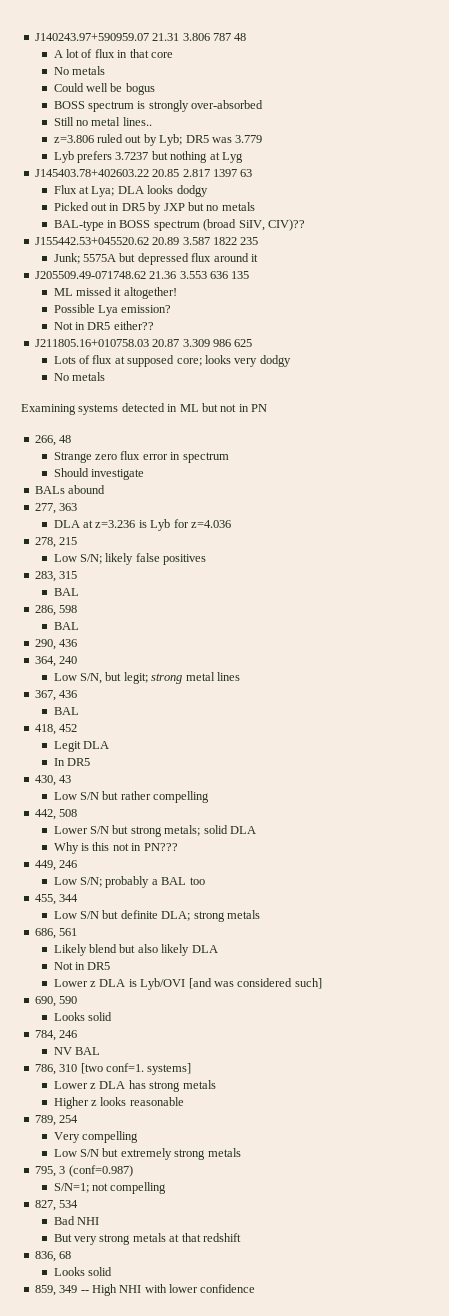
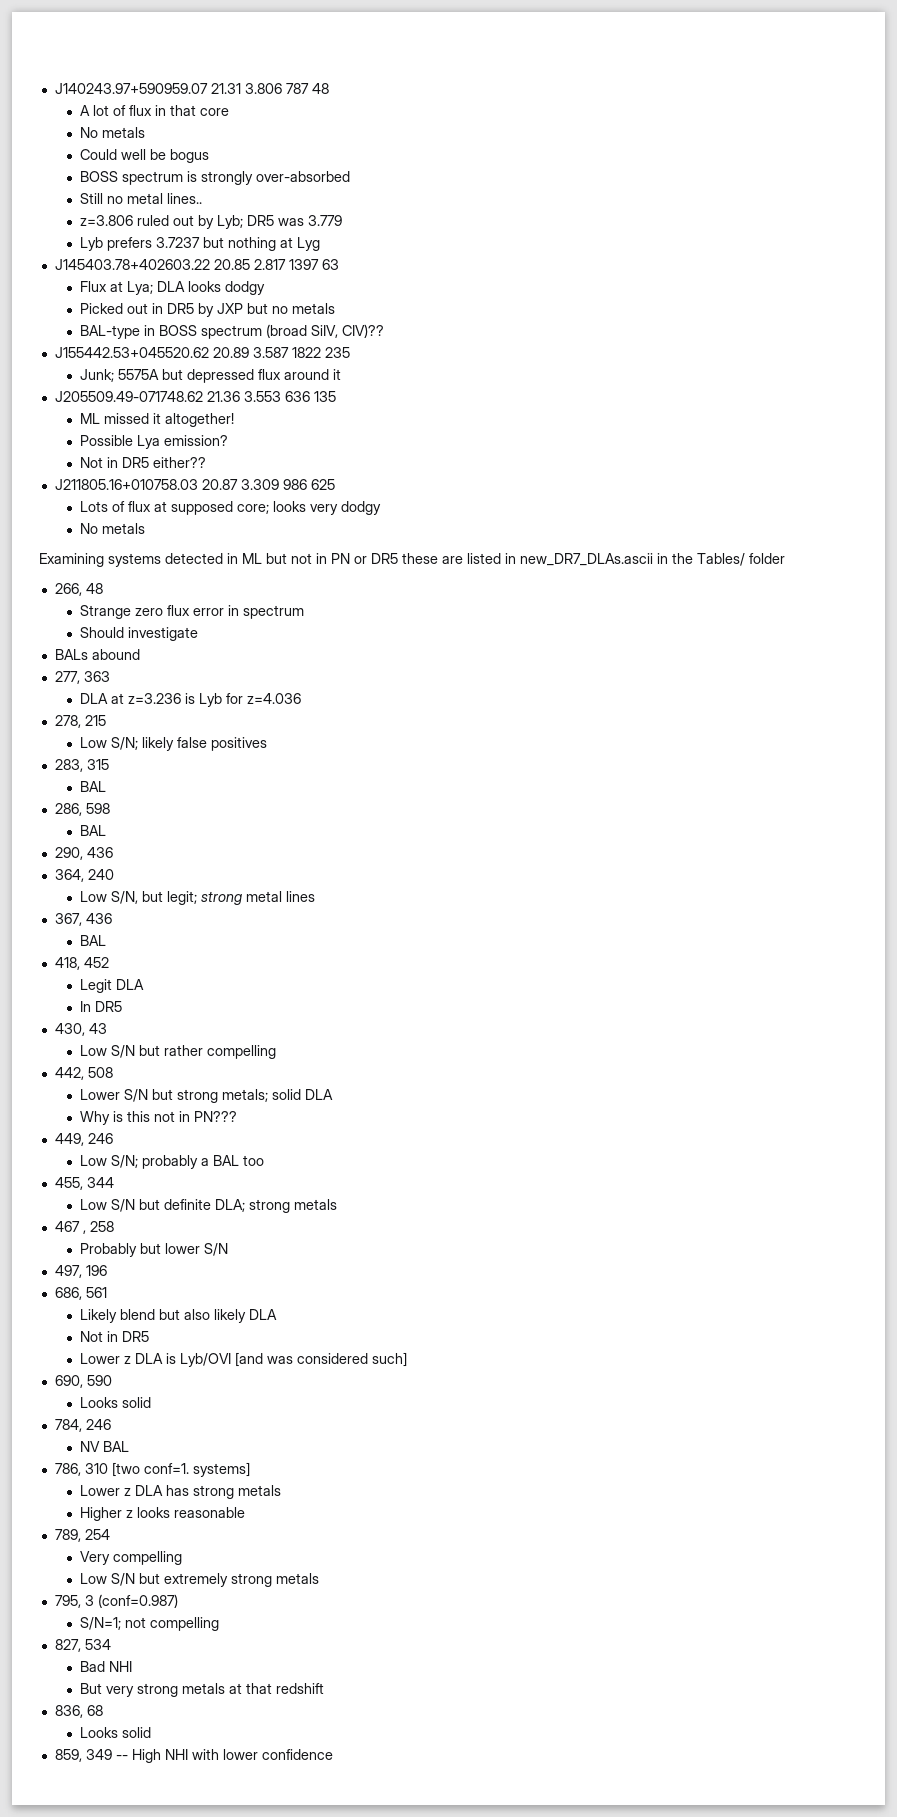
(267, 408) none -> [354,553,785,566] or DR5 these are listed in new_DR7_DLAs.ascii in the Tables/ folder
(260, 914) none -> [54,1221,114,1234] [80,1243,229,1257] [54,1265,107,1278] // 467 , 258 // Probably but lower S/N // 497, 196

